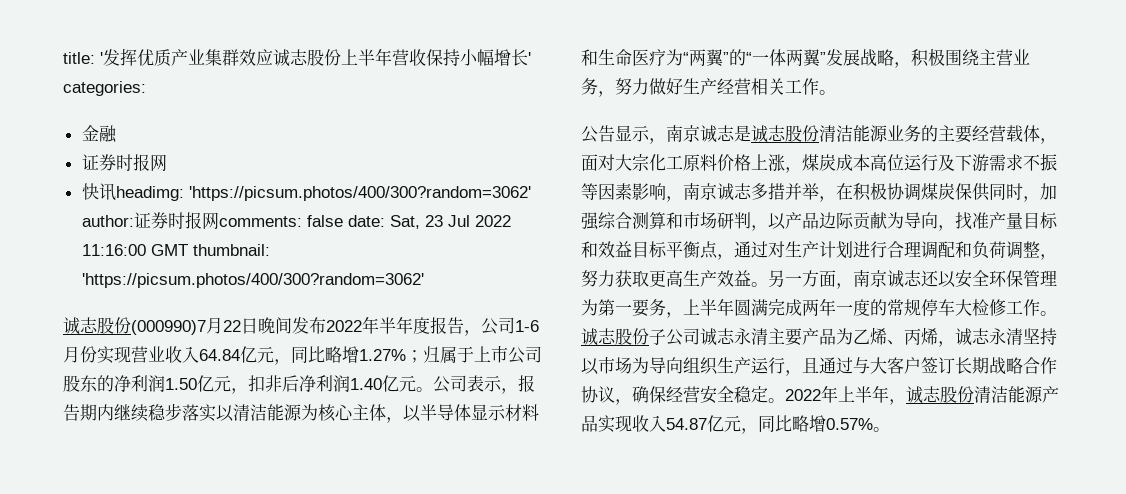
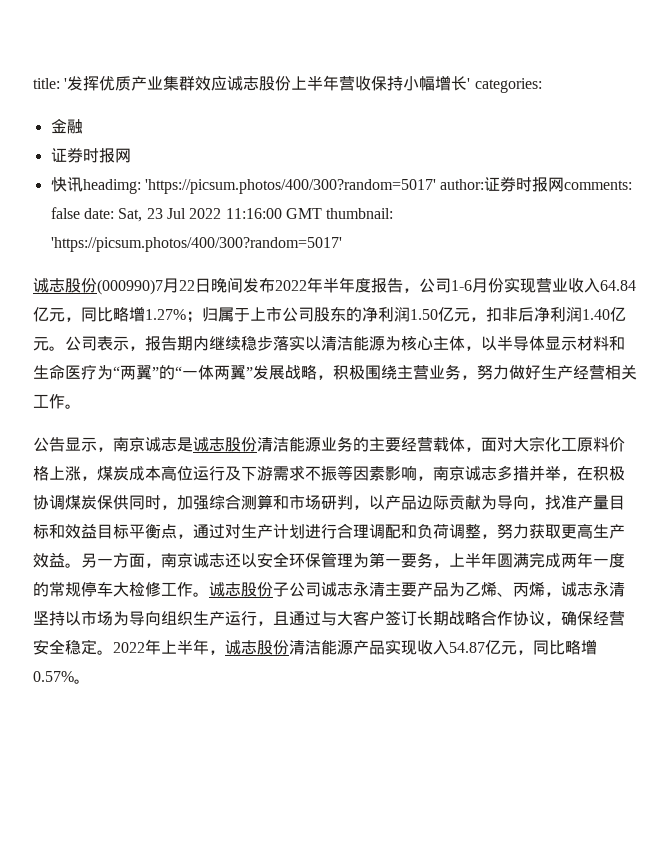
[188,186,531,201] 'https://picsum.photos/400/300?random=3062' -> [144,179,436,194] 'https://picsum.photos/400/300?random=5017'
[81,273,424,288] 'https://picsum.photos/400/300?random=3062' -> [50,237,342,252] 'https://picsum.photos/400/300?random=5017'

